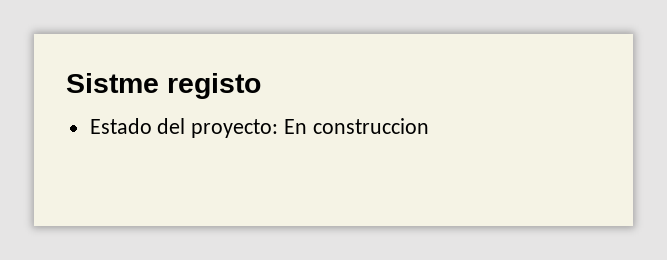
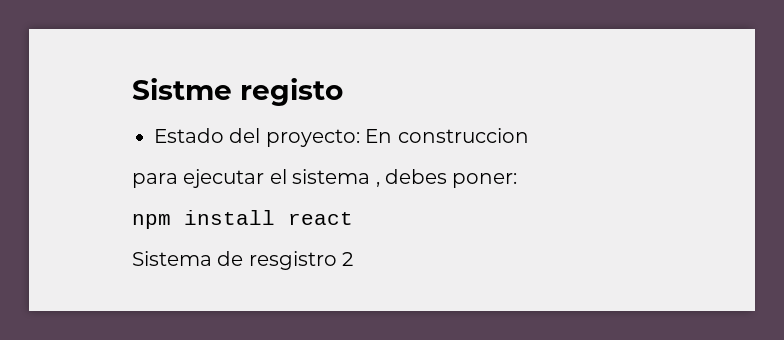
(429, 126) none -> [132,169,518,188] [132,210,353,229] [132,251,354,270] // para ejecutar el sistema , debes poner: // npm install react // Sistema de resgistro 2

